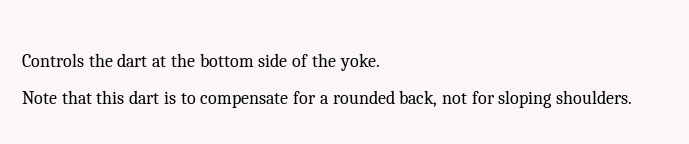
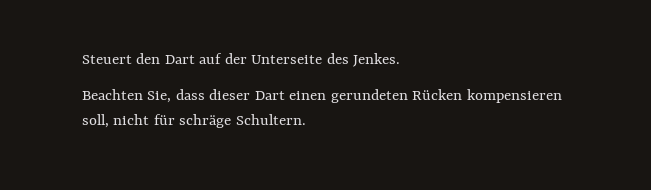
[22,53,380,71] [22,90,633,108] Controls the dart at the bottom side of the yoke. // Note that this dart is to compensate for a rounded back, not for sloping shoulders. -> [82,53,401,67] [82,89,562,103] [82,114,306,128] Steuert den Dart auf der Unterseite des Jenkes. // Beachten Sie, dass dieser Dart einen gerundeten Rücken kompensieren soll, nicht für schräge Schultern.

